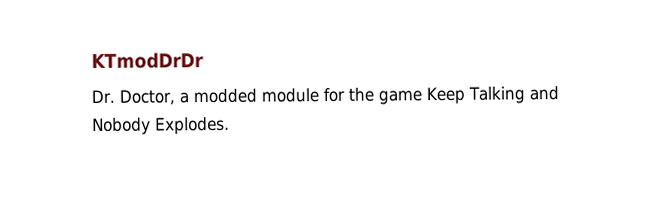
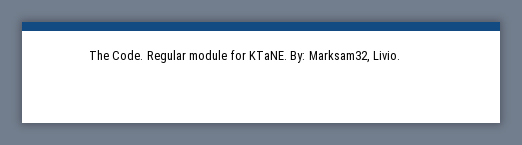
[91,52,204,70] [91,86,559,105] [92,116,230,136] KTmodDrDr // Dr. Doctor, a modded module for the game Keep Talking and Nobody Explodes. -> [89,50,400,63] The Code. Regular module for KTaNE. By: Marksam32, Livio.

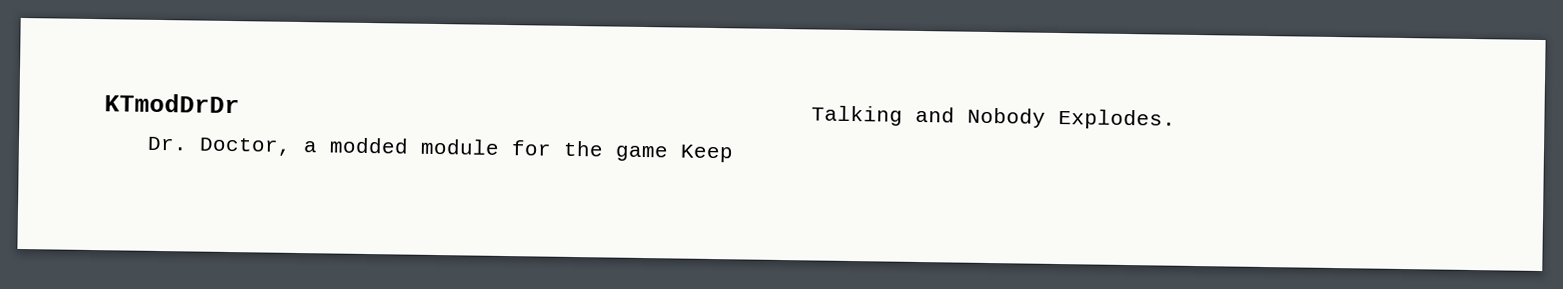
[89,50,400,63] The Code. Regular module for KTaNE. By: Marksam32, Livio. -> [104,93,240,114] [146,136,733,163] [811,105,1176,130] KTmodDrDr // Dr. Doctor, a modded module for the game Keep Talking and Nobody Explodes.

